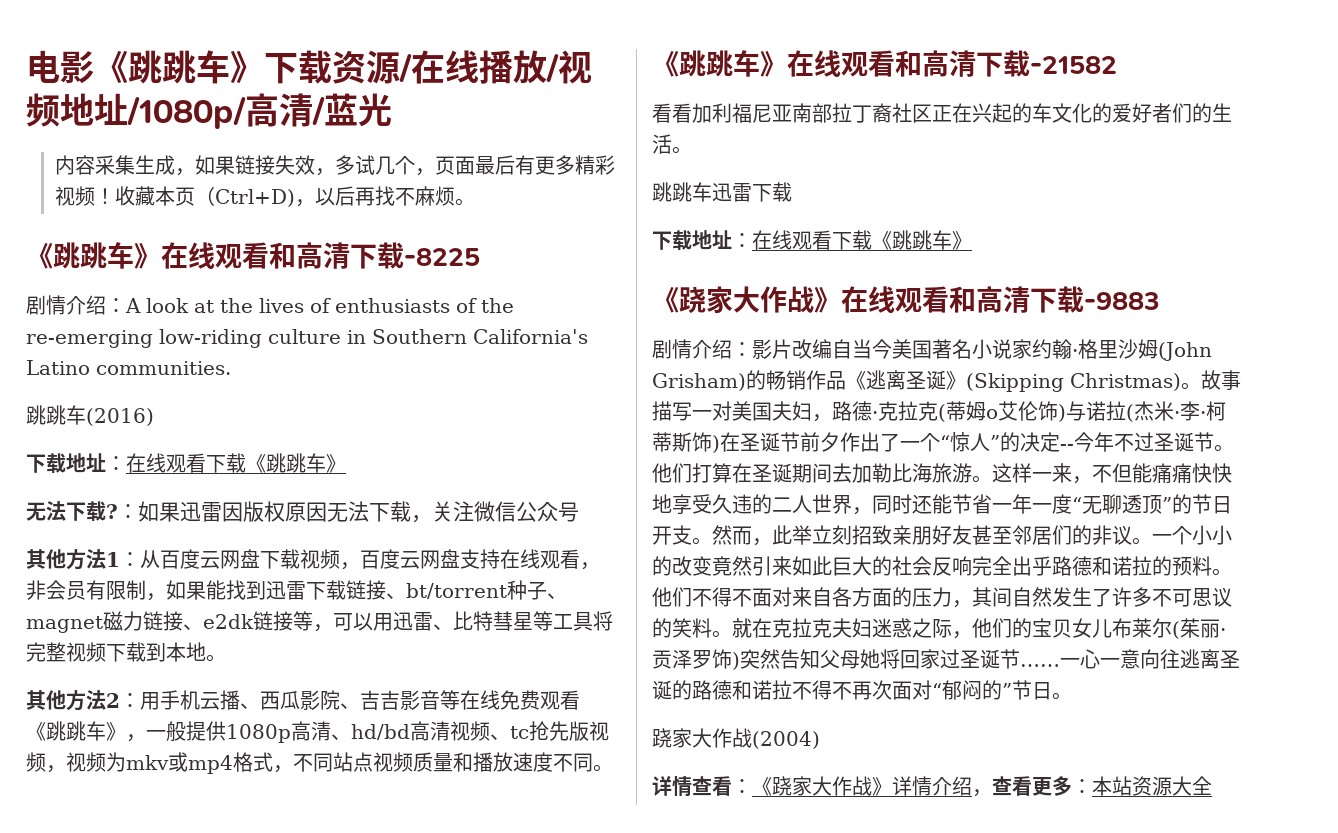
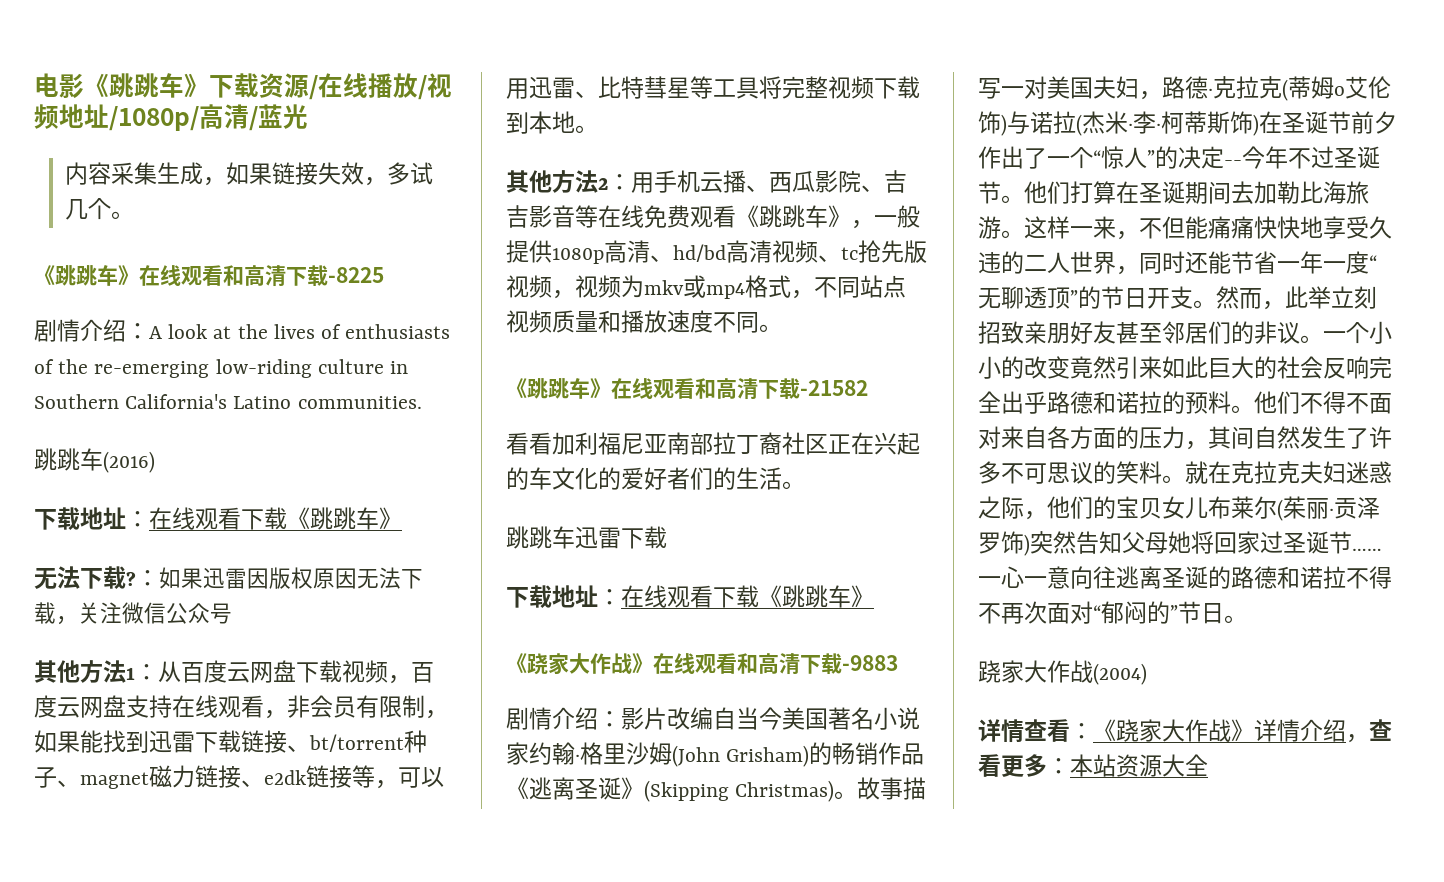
[415,155,616,176] [55,186,456,207] ，页面最后有更多精彩视频！收藏本页（Ctrl+D)，以后再找不麻烦 -> (112, 209) none

